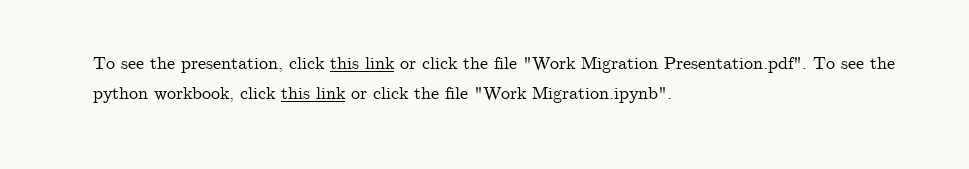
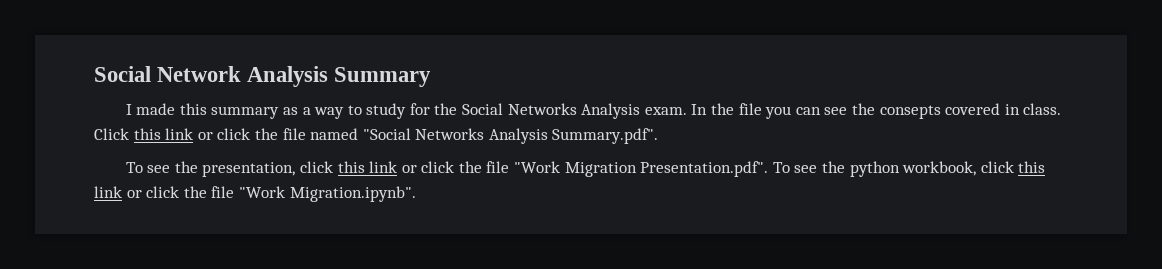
(93, 63) none -> [94,66,432,87] [125,103,1062,119] [94,128,659,144] Social Network Analysis Summary // I made this summary as a way to study for the Social Networks Analysis exam. In the file you can see the consepts covered in class. Click this link or click the file named "Social Networks Analysis Summary.pdf". //

